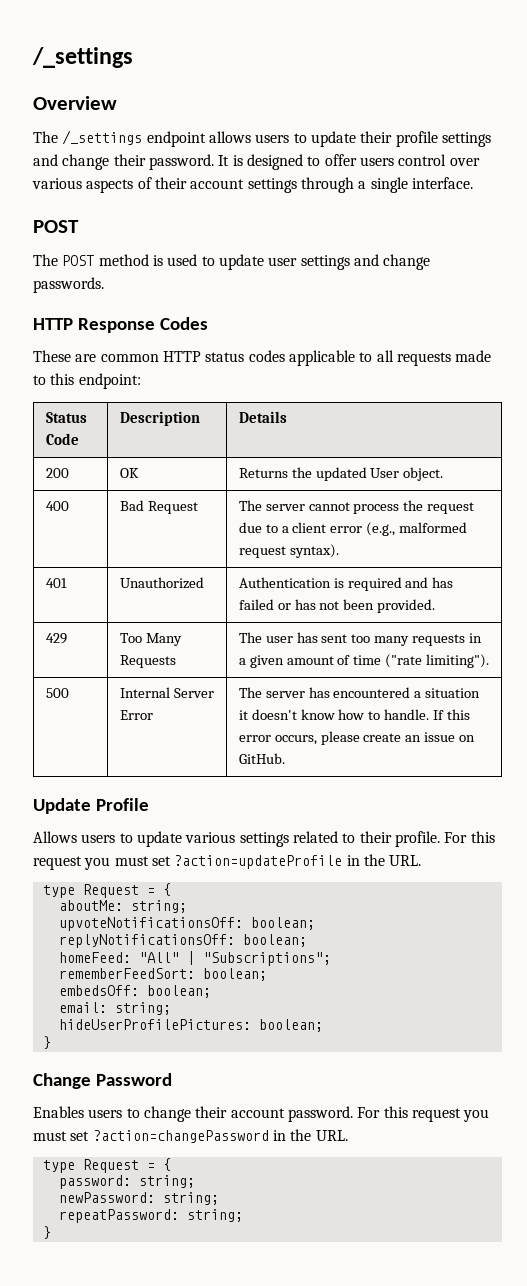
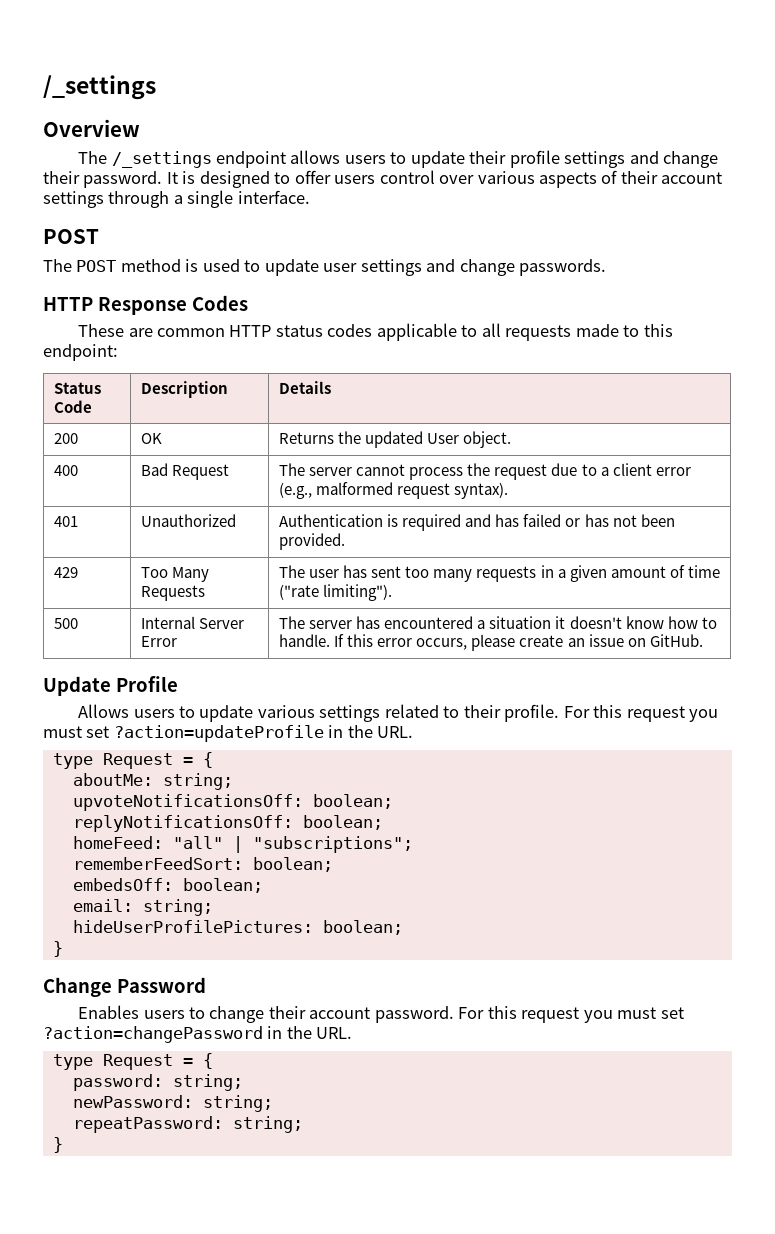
[138,951,331,966] "All" | "Subscriptions"; -> [172,836,413,853] "all" | "subscriptions";

